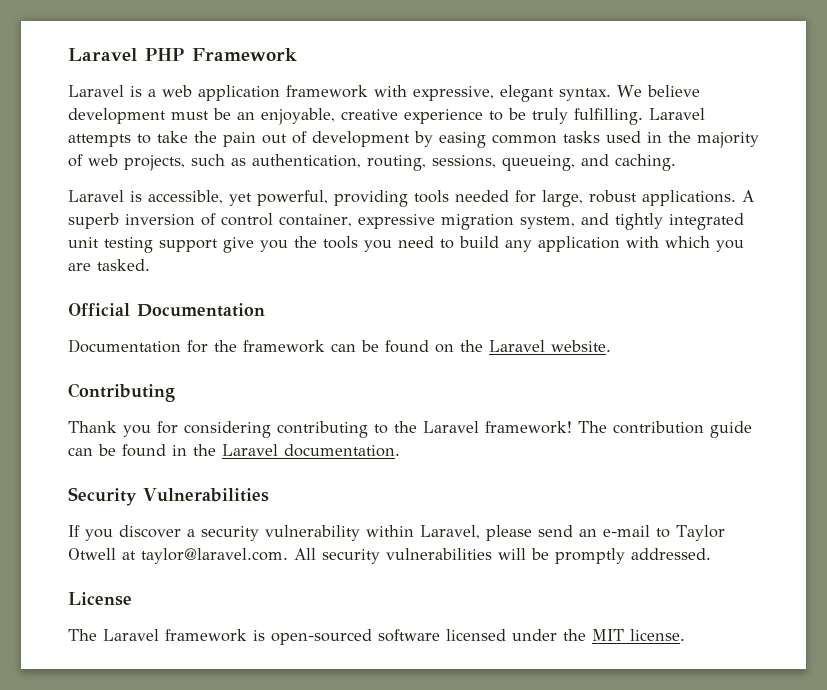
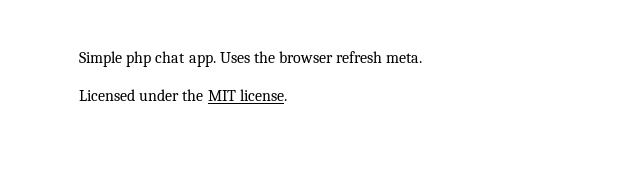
[68,48,297,61] [68,85,700,102] [68,108,705,125] [68,131,759,148] [68,154,676,171] [68,190,754,207] [68,213,744,230] [68,236,744,253] [68,259,150,271] [68,303,265,317] [68,339,611,353] [68,383,175,402] [68,421,752,438] [68,444,400,457] [68,487,269,506] [68,525,725,541] [68,548,711,564] [68,592,132,606] [68,629,506,645] Laravel PHP Framework // Laravel is a web application framework with expressive, elegant syntax. We believe development must be an enjoyable, creative experience to be truly fulfilling. Laravel attempts to take the pain out of development by easing common tasks used in the majority of web projects, such as authentication, routing, sessions, queueing, and caching. // Laravel is accessible, yet powerful, providing tools needed for large, robust applications. A superb inversion of control container, expressive migration system, and tightly integrated unit testing support give you the tools you need to build any application with which you are tasked. // Official Documentation // Documentation for the framework can be found on the Laravel website. // Contributing // Thank you for considering contributing to the Laravel framework! The contribution guide can be found in the Laravel documentation. // Security Vulnerabilities // If you discover a security vulnerability within Laravel, please send an e-mail to Taylor Otwell at taylor@laravel.com. All security vulnerabilities will be promptly addressed. // License // The Laravel framework is open-sourced software licensed -> [79,51,423,67] [79,89,135,101] Simple php chat app. Uses the browser refresh meta. // Licensed

